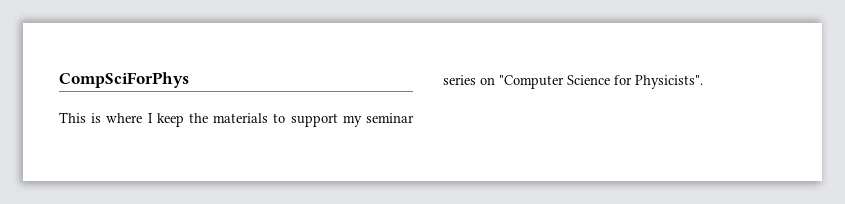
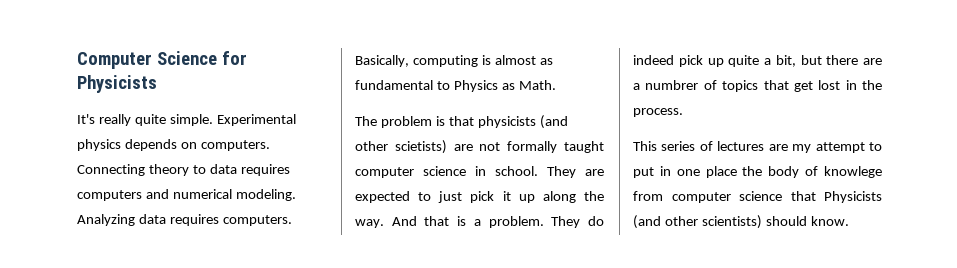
[59,72,189,88] [59,112,414,127] [443,75,703,89] CompSciForPhys // This is where I keep the materials to support my seminar series on "Computer Science for Physicists". -> [77,51,247,69] [77,75,157,93] [77,114,296,126] [77,139,270,151] [77,164,290,176] [77,189,296,201] [77,214,292,226] [355,55,553,67] [355,80,556,92] [355,115,568,129] [355,140,604,154] [355,166,604,178] [355,191,604,203] [355,216,604,228] [633,55,882,67] [633,80,882,92] [633,108,683,117] [633,141,882,153] [633,166,882,178] [633,191,882,203] [633,215,849,229] Computer Science for Physicists // It's really quite simple. Experimental physics depends on computers. Connecting theory to data requires computers and numerical modeling. Analyzing data requires computers. Basically, computing is almost as fundamental to Physics as Math. // The problem is that physicists (and other scietists) are not formally taught computer science in school. They are expected to just pick it up along the way. And that is a problem. They do indeed pick up quite a bit, but there are a numbrer of topics that get lost in the process. // This series of lectures are my attempt to put in one place the body of knowlege from computer science that Physicists (and other scientists) should know.

